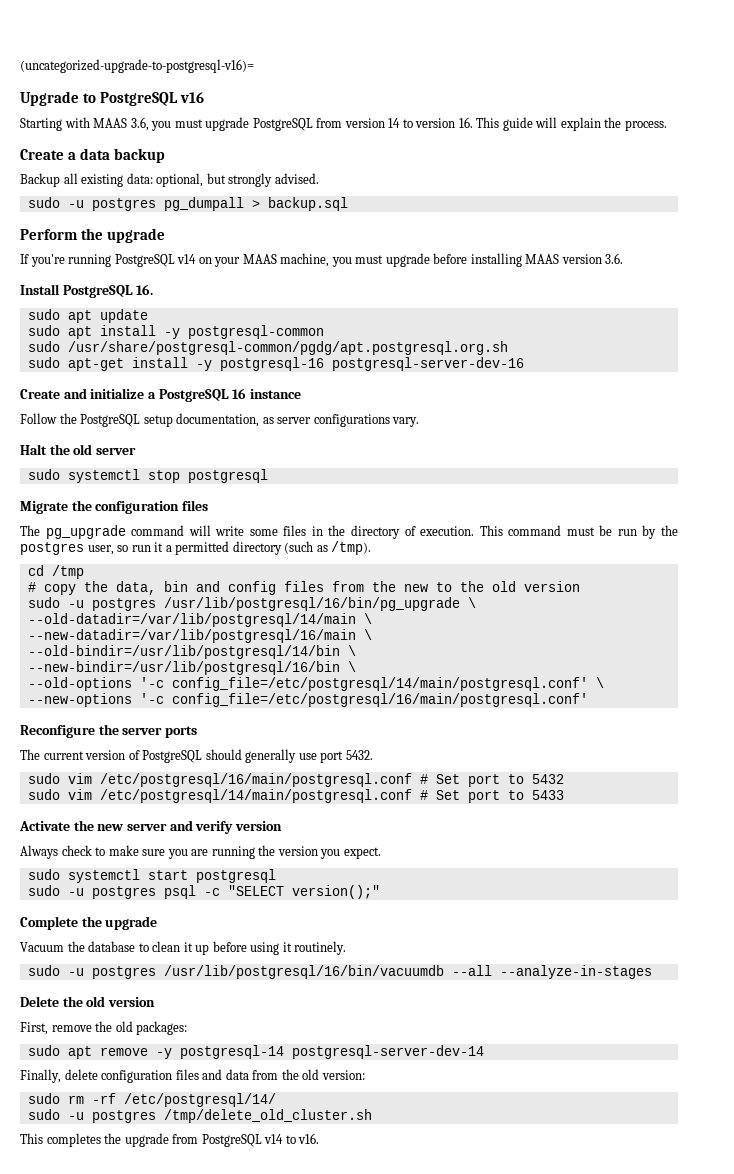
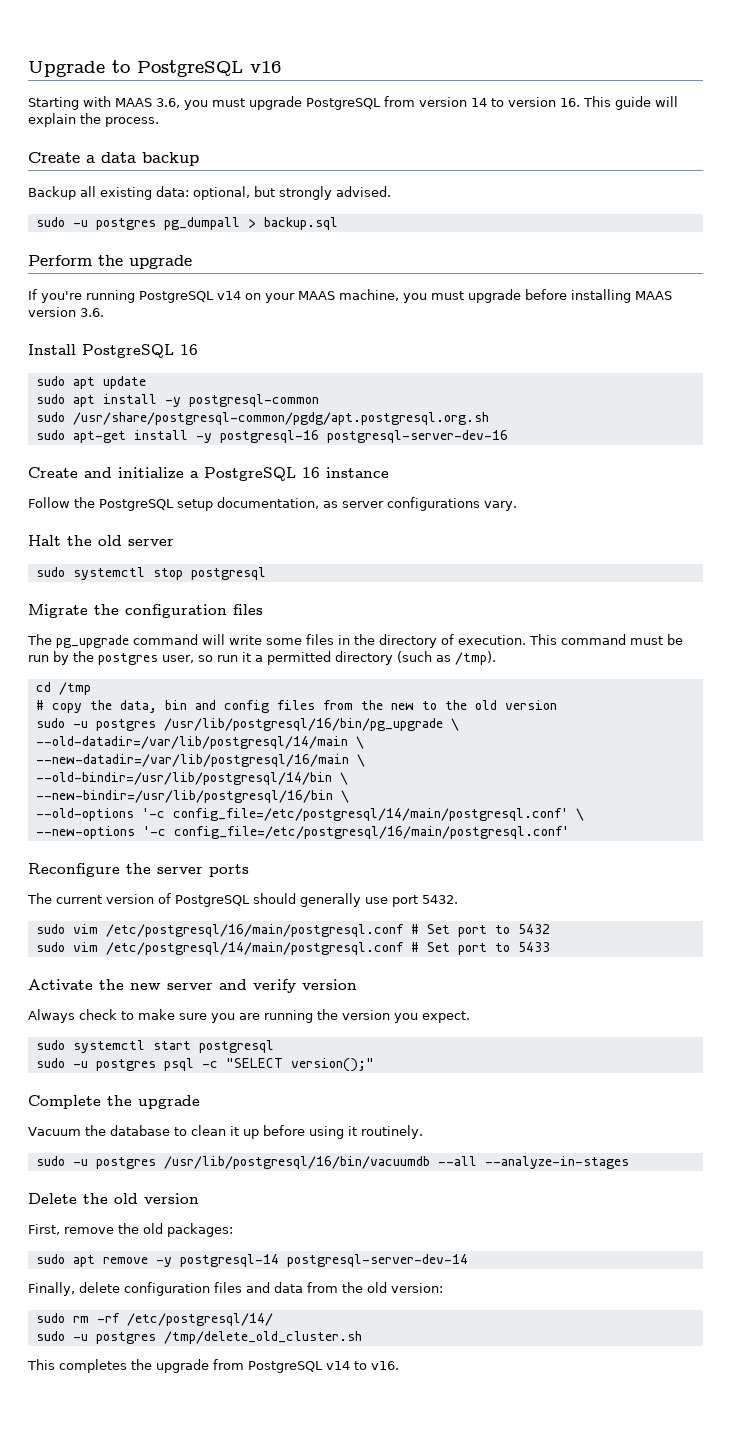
[20,59,254,73] (uncategorized-upgrade-to-postgresql-v16)= // -> (28, 69) none
[136,284,154,295] 16. -> [180,344,198,355] 16

